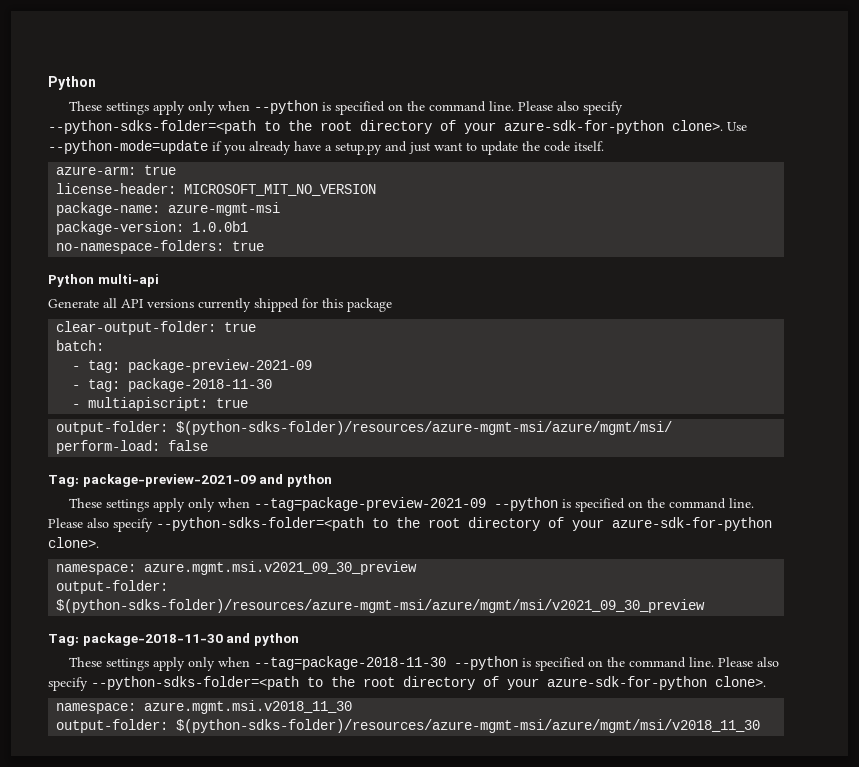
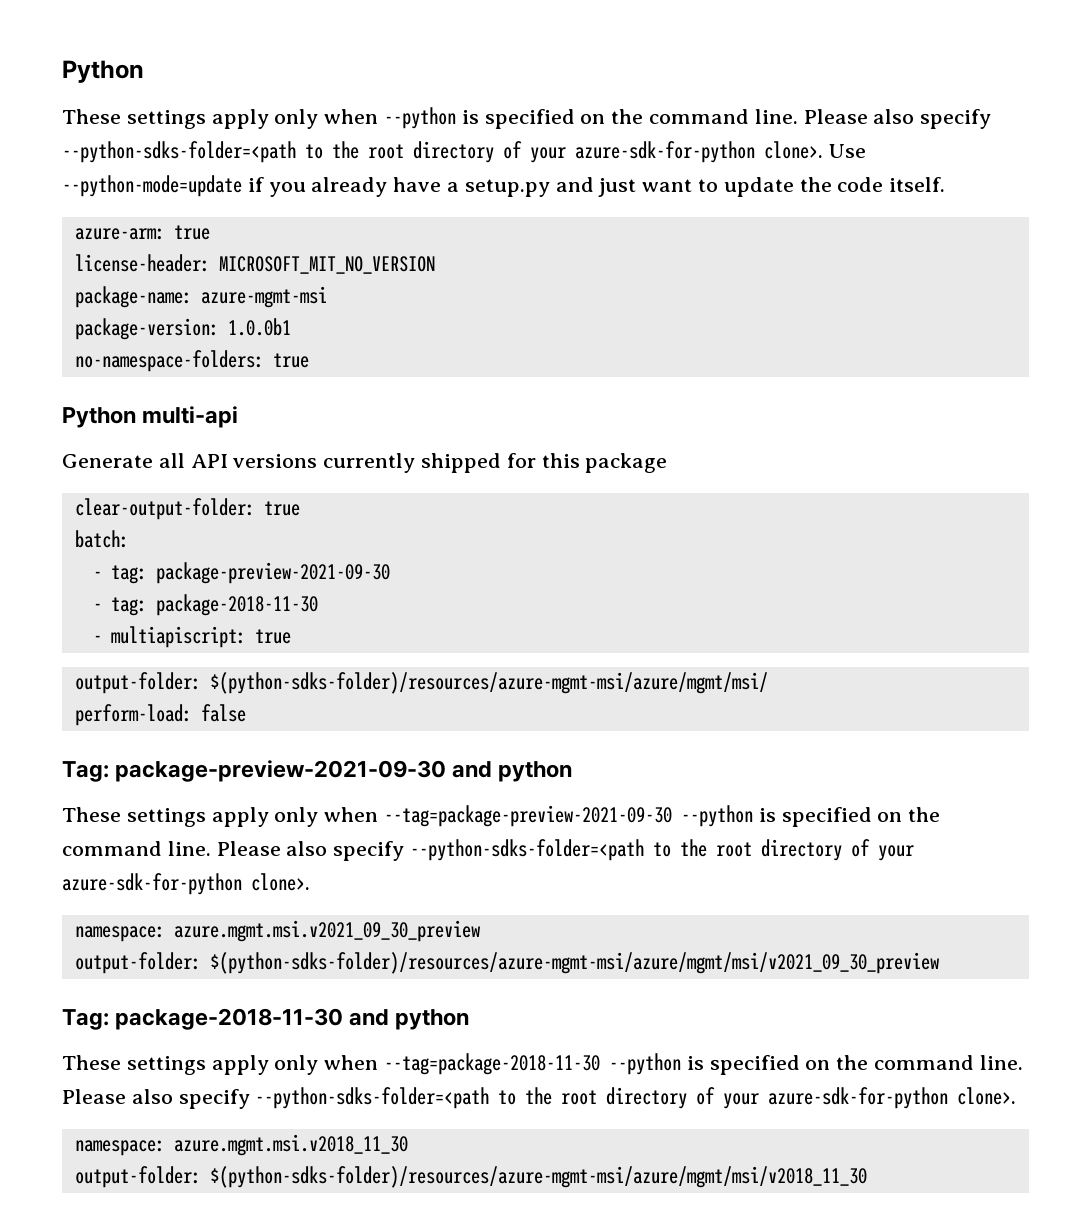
[128,359,313,373] package-preview-2021-09 -> [155,562,390,584] package-preview-2021-09-30
[82,474,332,487] [68,497,486,512] package-preview-2021-09 and python // These settings apply only when --tag=package-preview-2021-09 -> [115,760,573,782] [62,805,673,827] package-preview-2021-09-30 and python // These settings apply only when --tag=package-preview-2021-09-30

